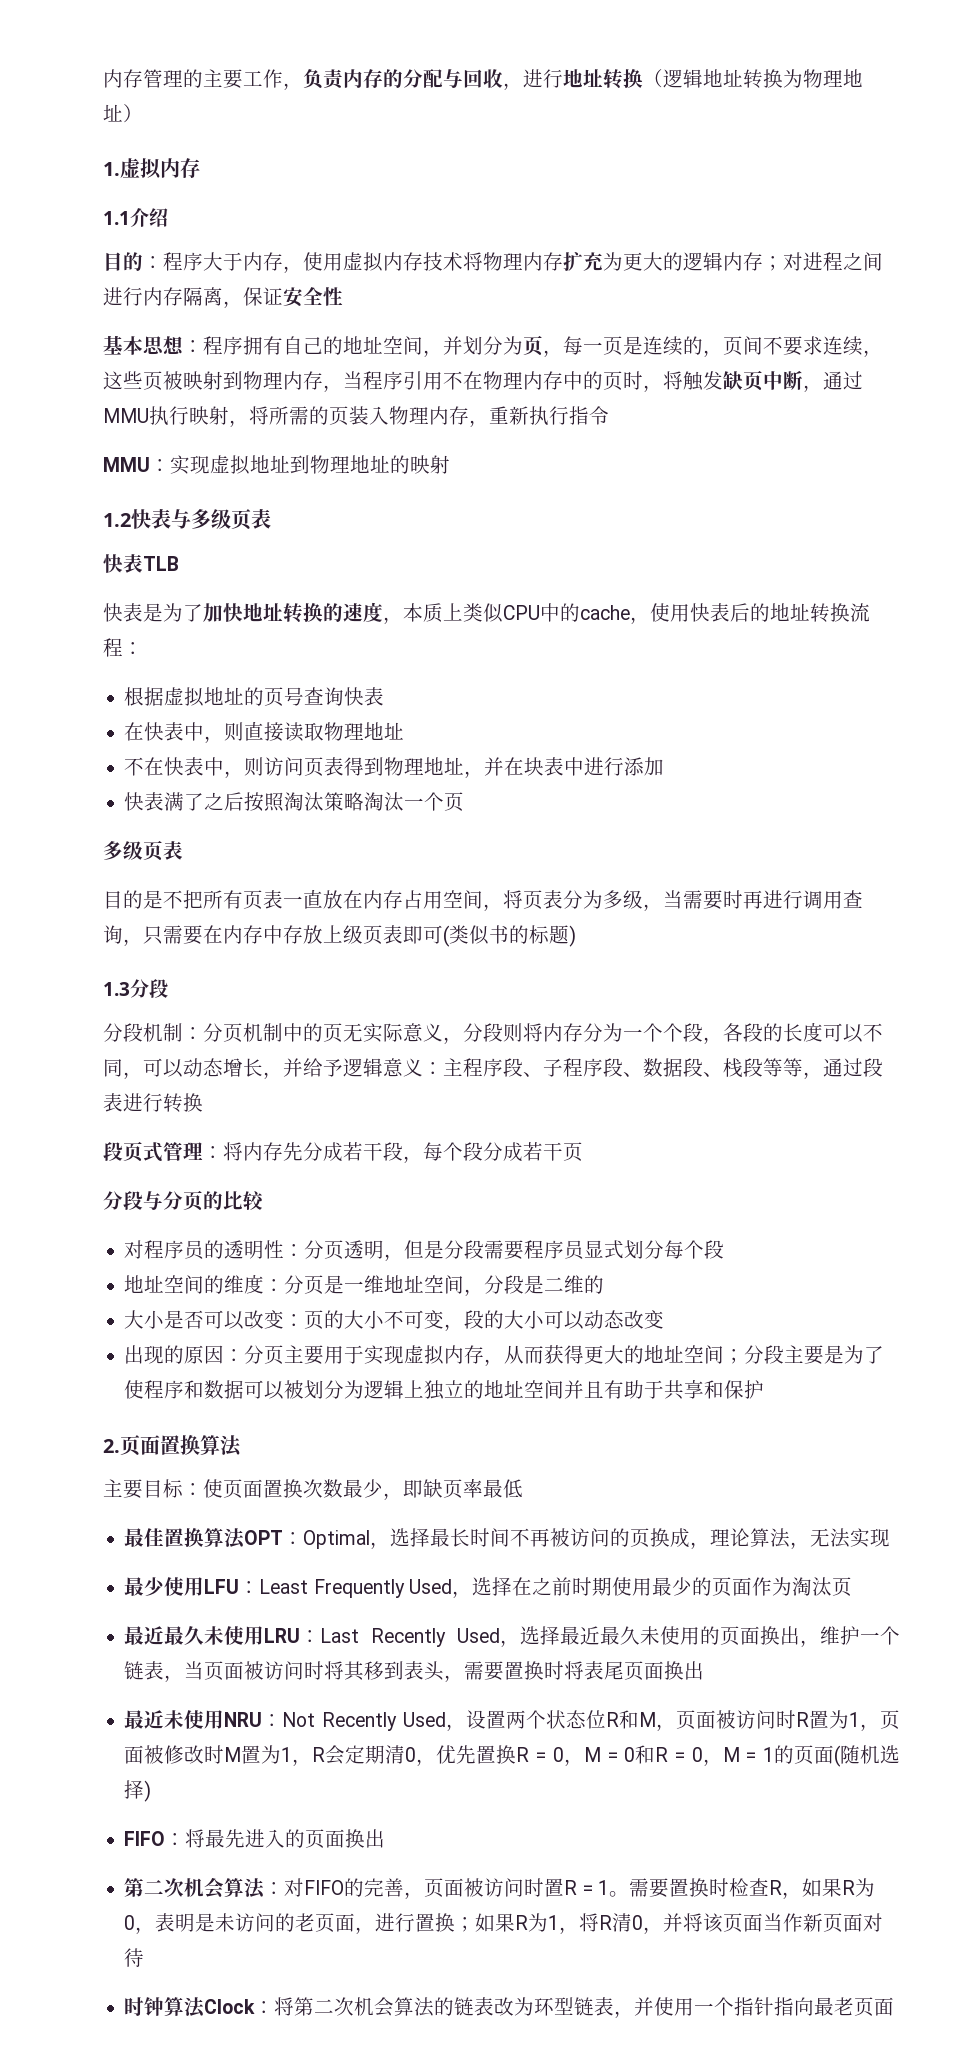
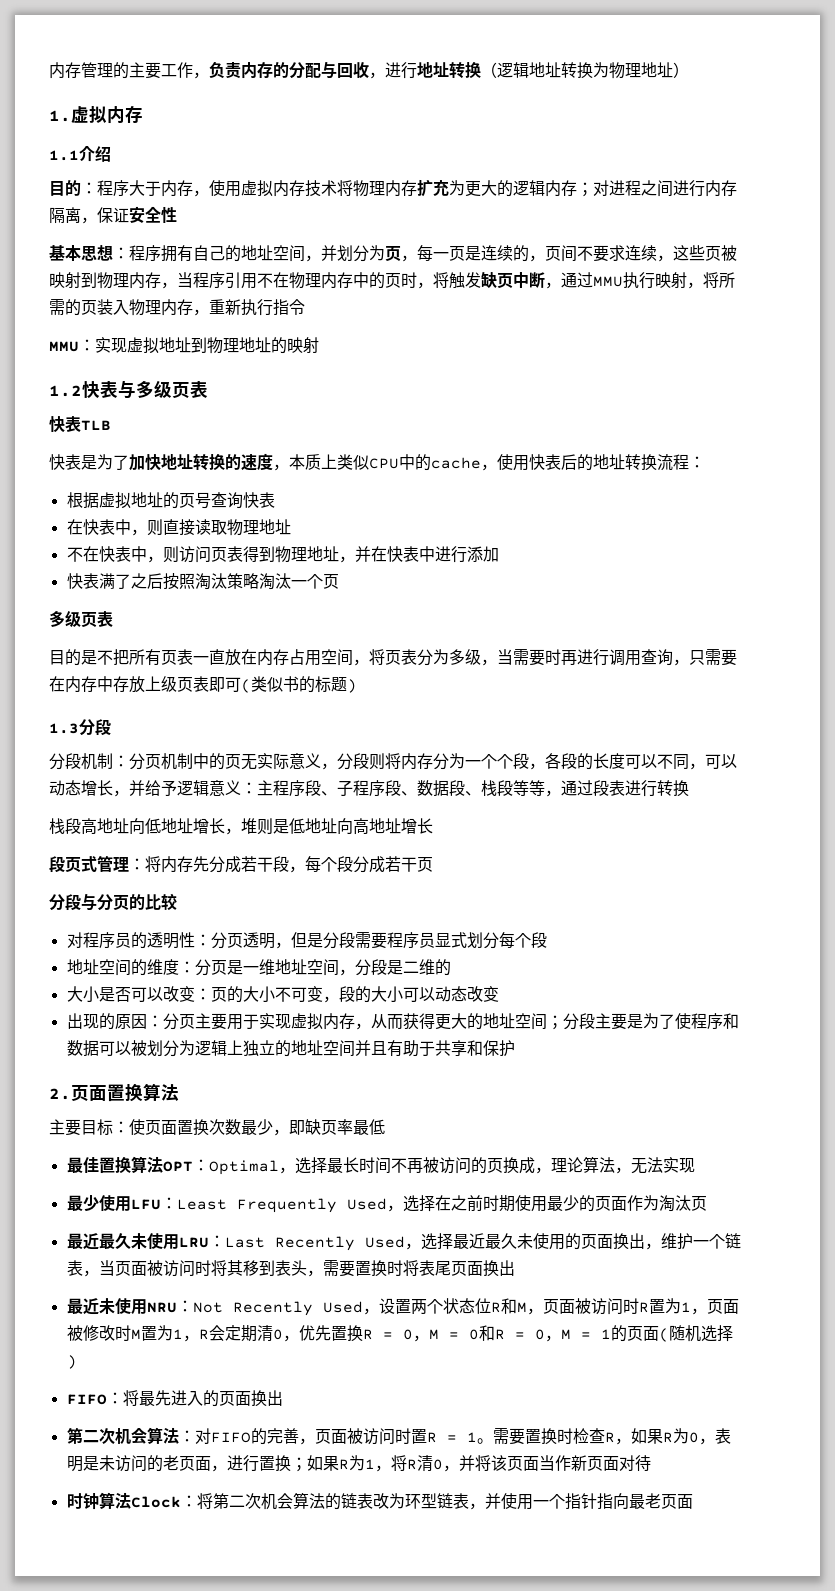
[524,757,545,776] 块 -> [386,546,403,562] 快
(203, 1102) none -> [49,818,433,835] // 栈段高地址向低地址增长，堆则是低地址向高地址增长

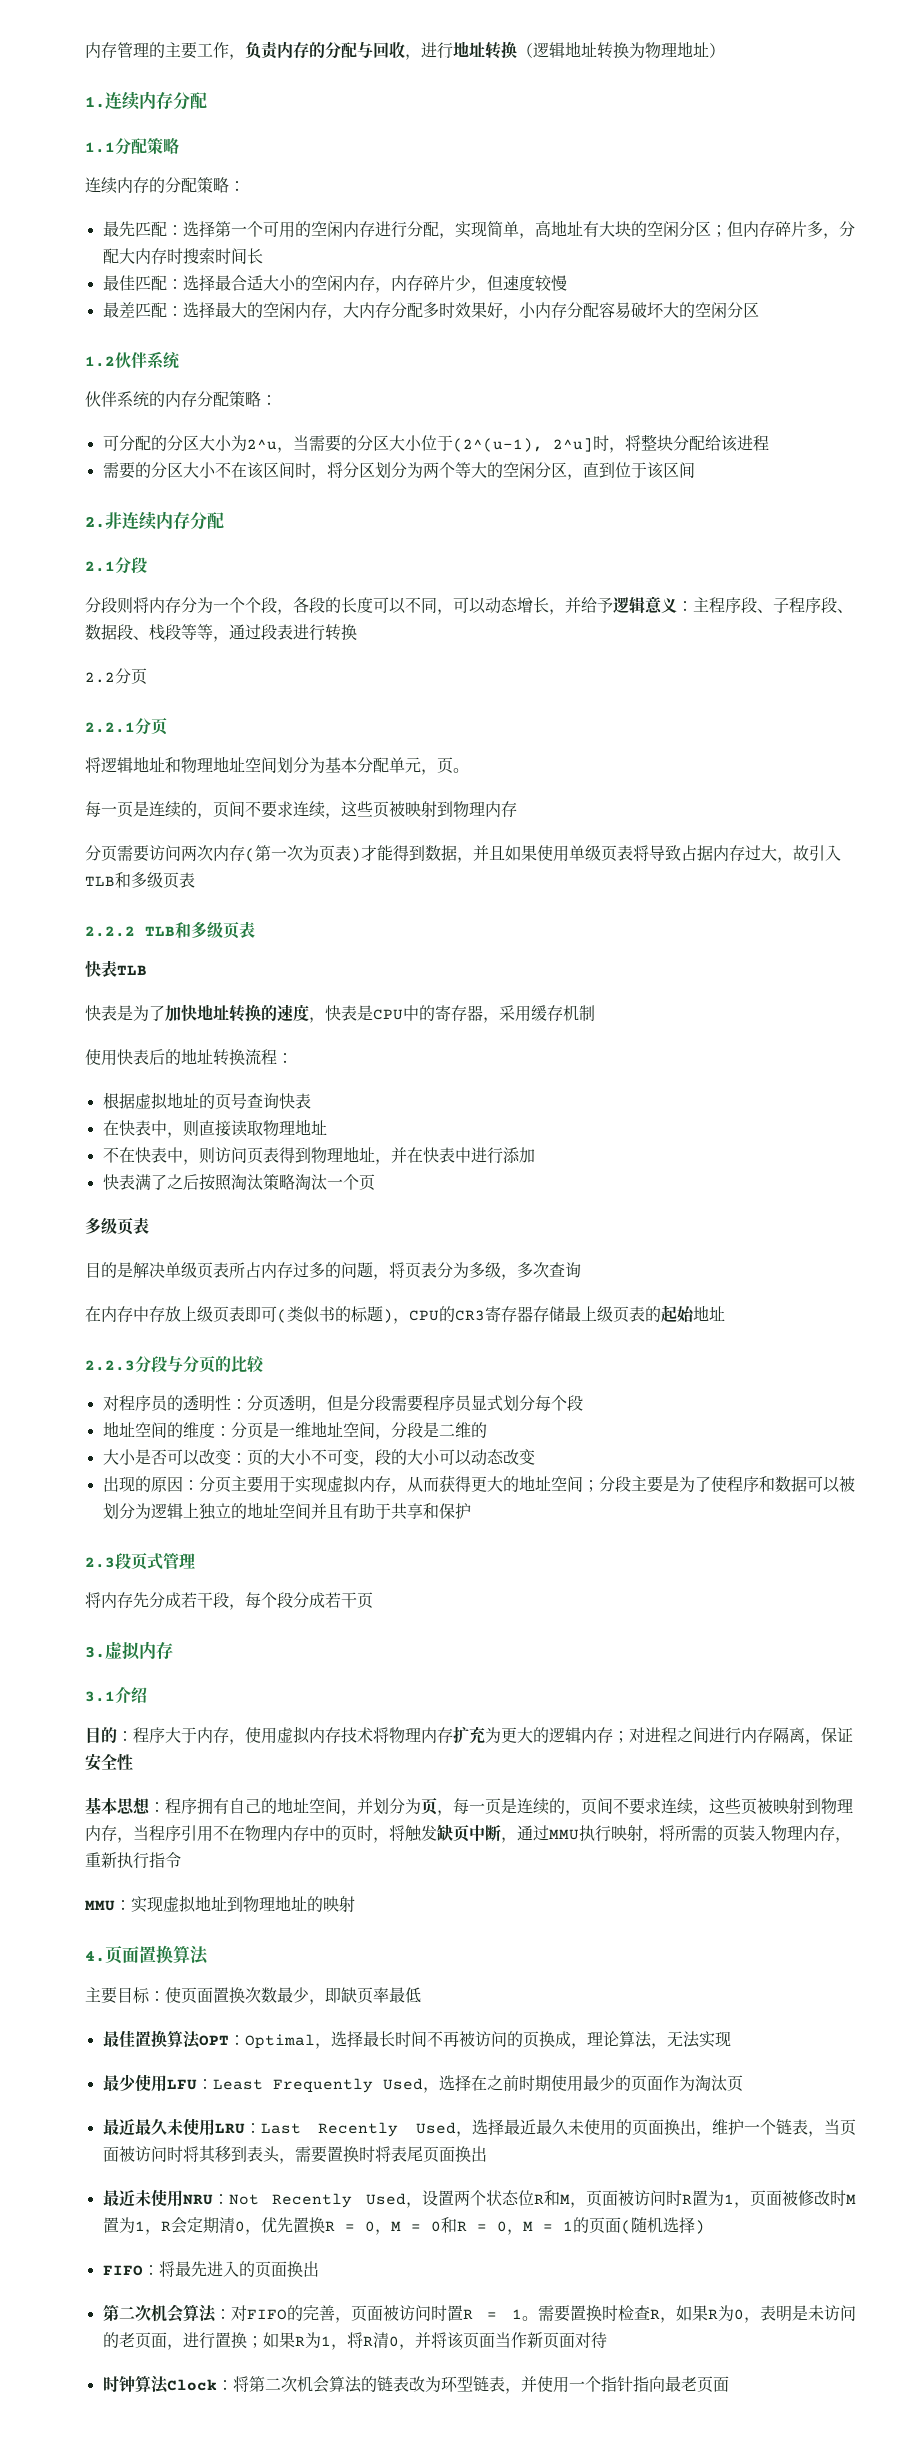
(71, 116) none -> [105,91,207,110] [85,137,179,155] [85,177,245,194] [102,220,855,239] [102,247,263,264] [102,275,567,293] [102,302,759,320] [85,351,180,369] [85,391,277,407] [102,434,769,453] [102,462,695,480] [85,511,224,530] [85,557,147,574] [85,596,853,615] [85,624,357,642] [85,668,147,685] [85,717,167,735] [85,756,469,775] [85,801,517,819] [85,845,841,863] [85,872,195,889] [85,921,255,939] [85,960,147,977] [85,1004,595,1023] [85,1048,293,1066] [102,1092,311,1110] [102,1119,327,1138] [102,1146,535,1165] [102,1174,375,1191] [85,1217,149,1235] [85,1262,581,1280] [85,1305,725,1324] [85,1355,265,1373] [102,1395,583,1413] [102,1421,487,1440] [102,1449,535,1467] [102,1475,855,1494] [102,1502,471,1520] [85,1552,195,1570] [85,1592,373,1610] [85,1646,105,1658] 连续内存分配 // 1.1分配策略 // 连续内存的分配策略： // 最先匹配：选择第一个可用的空闲内存进行分配，实现简单，高地址有大块的空闲分区；但内存碎片多，分配大内存时搜索时间长 // 最佳匹配：选择最合适大小的空闲内存，内存碎片少，但速度较慢 // 最差匹配：选择最大的空闲内存，大内存分配多时效果好，小内存分配容易破坏大的空闲分区 // 1.2伙伴系统 // 伙伴系统的内存分配策略： // 可分配的分区大小为2^u，当需要的分区大小位于(2^(u-1), 2^u]时，将整块分配给该进程 // 需要的分区大小不在该区间时，将分区划分为两个等大的空闲分区，直到位于该区间 // 2.非连续内存分配 // 2.1分段 // 分段则将内存分为一个个段，各段的长度可以不同，可以动态增长，并给予逻辑意义：主程序段、子程序段、数据段、栈段等等，通过段表进行转换 // 2.2分页 // 2.2.1分页 // 将逻辑地址和物理地址空间划分为基本分配单元，页。 // 每一页是连续的，页间不要求连续，这些页被映射到物理内存 // 分页需要访问两次内存(第一次为页表)才能得到数据，并且如果使用单级页表将导致占据内存过大，故引入TLB和多级页表 // 2.2.2 TLB和多级页表 // 快表TLB // 快表是为了加快地址转换的速度，快表是CPU中的寄存器，采用缓存机制 // 使用快表后的地址转换流程： // 根据虚拟地址的页号查询快表 // 在快表中，则直接读取物理地址 // 不在快表中，则访问页表得到物理地址，并在快表中进行添加 // 快表满了之后按照淘汰策略淘汰一个页 // 多级页表 // 目的是解决单级页表所占内存过多的问题，将页表分为多级，多次查询 // 在内存中存放上级页表即可(类似书的标题)，CPU的CR3寄存器存储最上级页表的起始地址 // 2.2.3分段与分页的比较 // 对程序员的透明性：分页透明，但是分段需要程序员显式划分每个段 // 地址空间的维度：分页是一维地址空间，分段是二维的 // 大小是否可以改变：页的大小不可变，段的大小可以动态改变 // 出现的原因：分页主要用于实现虚拟内存，从而获得更大的地址空间；分段主要是为了使程序和数据可以被划分为逻辑上独立的地址空间并且有助于共享和保护 // 2.3段页式管理 // 将内存先分成若干段，每个段分成若干页 // 3.
[49,150,79,161] 1.1 -> [85,1691,115,1702] 3.1
[49,380,208,399] [49,416,111,433] [49,453,705,471] [66,492,275,509] [66,519,291,536] [66,546,499,563] [66,573,339,590] [49,610,113,628] [49,649,737,666] [49,676,357,693] [49,719,111,736] [49,753,737,770] [49,780,689,797] [49,818,433,835] [49,855,433,873] [49,893,177,911] [66,932,547,949] [66,959,451,976] [66,986,499,1003] [66,1013,739,1030] [66,1040,515,1057] [49,1088,71,1100] 1.2快表与多级页表 // 快表TLB // 快表是为了加快地址转换的速度，本质上类似CPU中的cache，使用快表后的地址转换流程： // 根据虚拟地址的页号查询快表 // 在快表中，则直接读取物理地址 // 不在快表中，则访问页表得到物理地址，并在快表中进行添加 // 快表满了之后按照淘汰策略淘汰一个页 // 多级页表 // 目的是不把所有页表一直放在内存占用空间，将页表分为多级，当需要时再进行调用查询，只需要在内存中存放上级页表即可(类似书的标题) // 1.3分段 // 分段机制：分页机制中的页无实际意义，分段则将内存分为一个个段，各段的长度可以不同，可以动态增长，并给予逻辑意义：主程序段、子程序段、数据段、栈段等等，通过段表进行转换 // 栈段高地址向低地址增长，堆则是低地址向高地址增长 // 段页式管理：将内存先分成若干段，每个段分成若干页 // 分段与分页的比较 // 对程序员的透明性：分页透明，但是分段需要程序员显式划分每个段 // 地址空间的维度：分页是一维地址空间，分段是二维的 // 大小是否可以改变：页的大小不可变，段的大小可以动态改变 // 出现的原因：分页主要用于实现虚拟内存，从而获得更大的地址空间；分段主要是为了使程序和数据可以被划分为逻辑上独立的地址空间并且有助于共享和保护 // 2. -> [85,1950,105,1962] 4.

